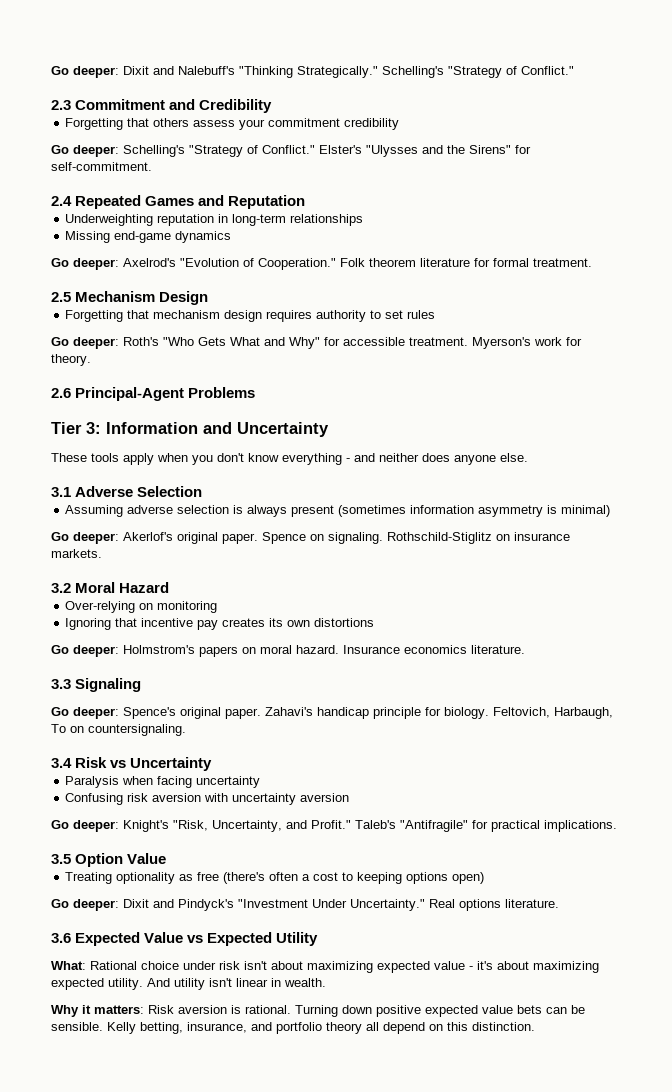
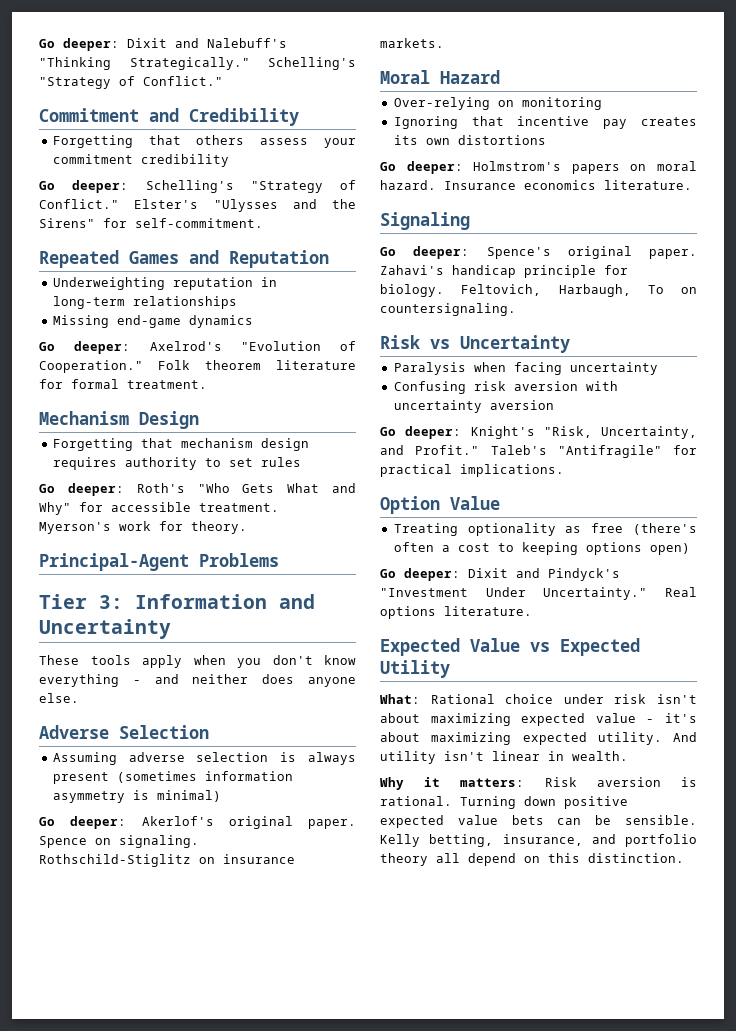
[51,100,71,110] 2.3 -> (223, 81) none
[51,196,72,206] 2.4 -> (263, 223) none
[51,292,71,302] 2.5 -> (207, 384) none
[51,388,71,398] 2.6 -> (247, 527) none
[51,487,71,497] 3.1 -> (79, 698) none
[51,583,71,593] 3.2 -> (444, 43) none
[51,679,71,689] 3.3 -> (692, 185) none
[51,758,72,768] 3.4 -> (516, 309) none
[51,854,71,864] 3.5 -> (564, 470) none
[51,933,71,943] 3.6 -> (532, 611) none

